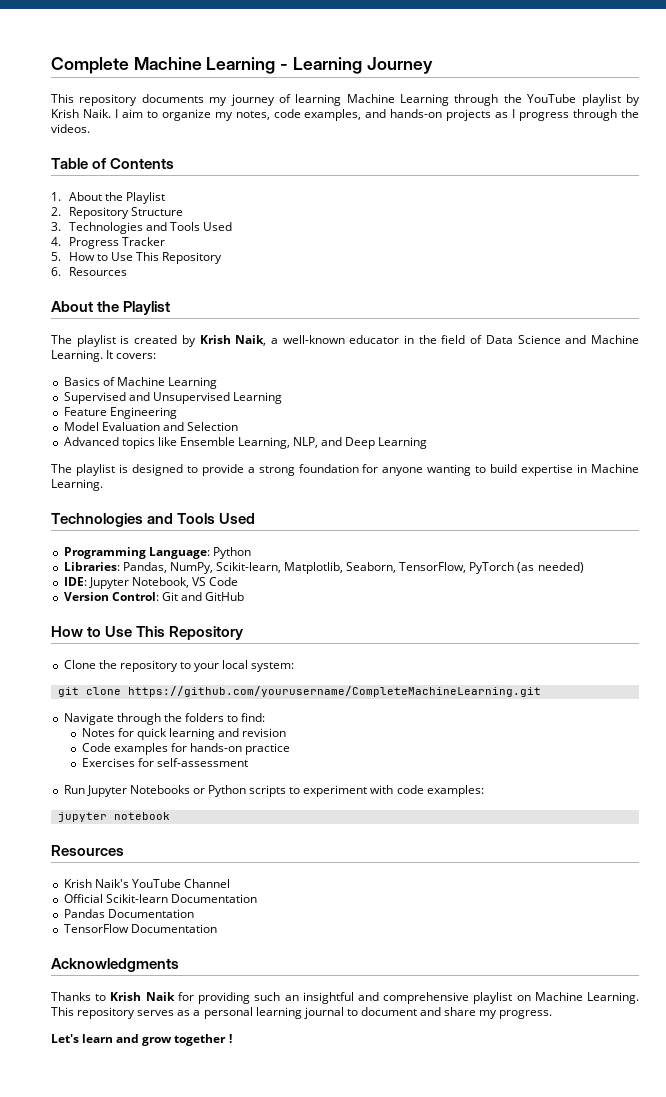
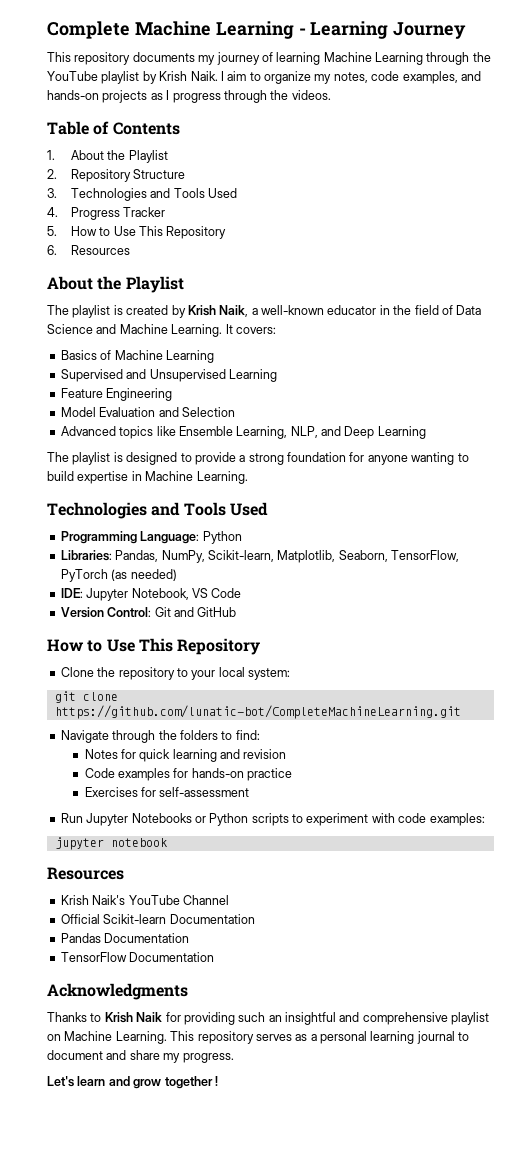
[127,686,541,697] https://github.com/yourusername/CompleteMachineLearning.git -> [54,705,461,719] https://github.com/lunatic-bot/CompleteMachineLearning.git

